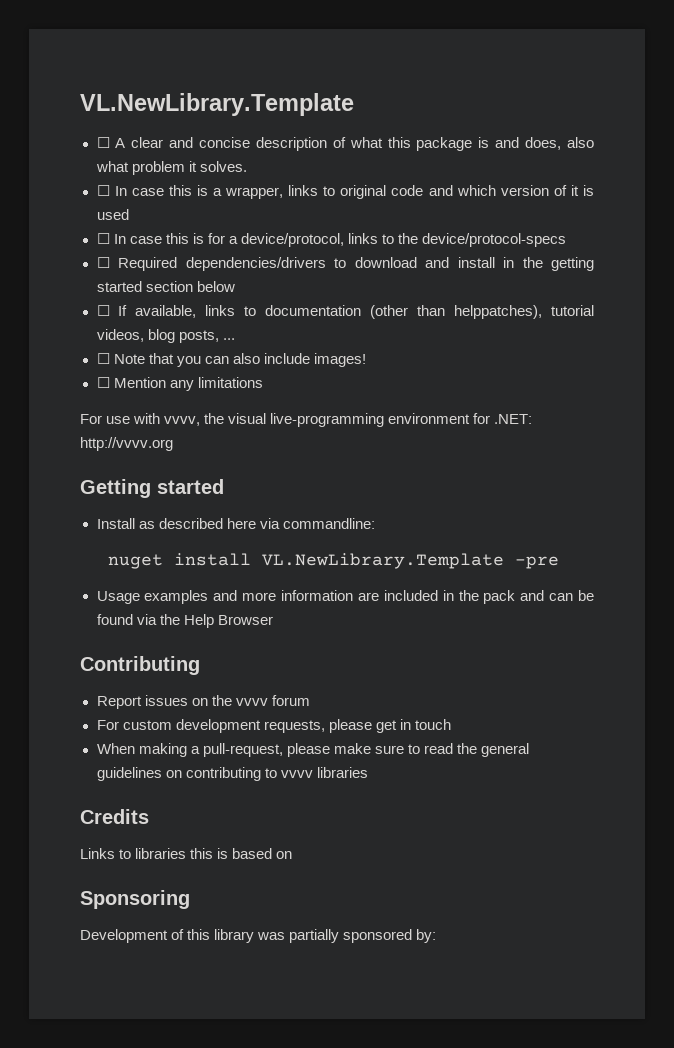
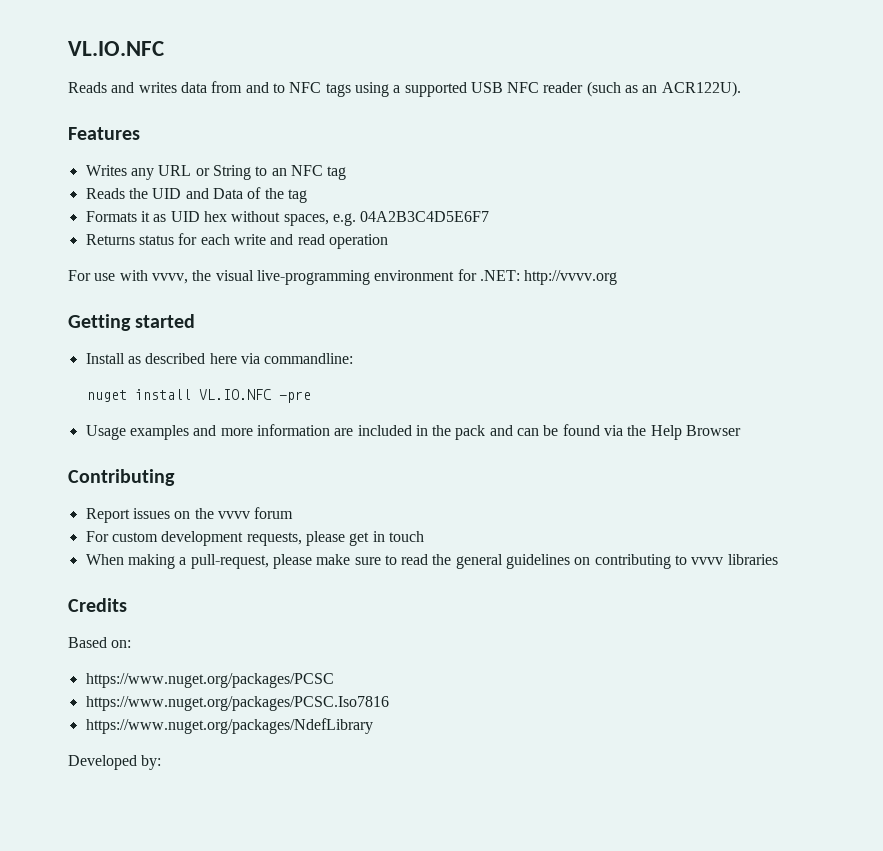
[80,93,354,116] [96,137,594,151] [95,161,247,175] [96,185,594,199] [96,209,129,220] [96,233,567,247] [96,257,594,271] [96,281,235,292] [96,305,594,319] [96,329,235,343] [96,353,366,367] [96,377,263,391] VL.NewLibrary.Template // ☐ A clear and concise description of what this package is and does, also what problem it solves. // ☐ In case this is a wrapper, links to original code and which version of it is used // ☐ In case this is for a device/protocol, links to the device/protocol-specs // ☐ Required dependencies/drivers to download and install in the getting started section below // ☐ If available, links to documentation (other than helppatches), tutorial videos, blog posts, ... // ☐ Note that you can also include images! // ☐ Mention any limitations -> [68,41,164,56] [68,81,741,97] [68,127,140,140] [85,165,347,180] [85,187,307,203] [85,211,490,226] [85,233,388,249] VL.IO.NFC // Reads and writes data from and to NFC tags using a supported USB NFC reader (such as an ACR122U). // Features // Writes any URL or String to an NFC tag // Reads the UID and Data of the tag // Formats it as UID hex without spaces, e.g. 04A2B3C4D5E6F7 // Returns status for each write and read operation
[261,553,504,569] VL.NewLibrary.Template -> [199,389,273,400] VL.IO.NFC
[80,848,293,859] [80,890,190,909] [80,929,413,943] Links to libraries this is based on // Sponsoring // Development of this library was partially sponsored -> [68,637,132,648] [85,673,334,688] [85,696,389,711] [85,718,373,734] [68,755,137,770] Based on: // https://www.nuget.org/packages/PCSC // https://www.nuget.org/packages/PCSC.Iso7816 // https://www.nuget.org/packages/NdefLibrary // Developed

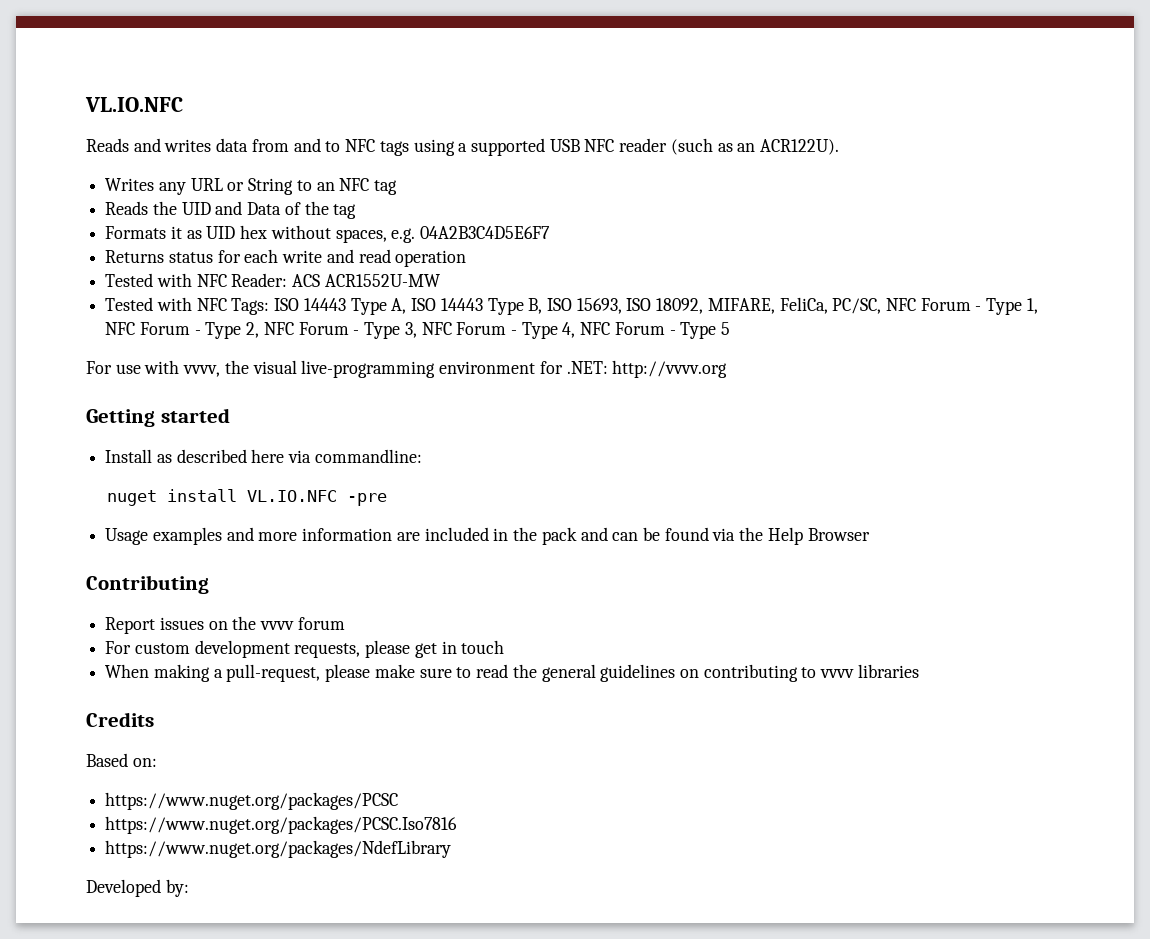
[68,127,140,140] // Features -> (840, 147) none
(388, 241) none -> [105,273,440,287] [105,297,1038,315] [105,322,731,339] // Tested with NFC Reader: ACS ACR1552U-MW // Tested with NFC Tags: ISO 14443 Type A, ISO 14443 Type B, ISO 15693, ISO 18092, MIFARE, FeliCa, PC/SC, NFC Forum - Type 1, NFC Forum - Type 2, NFC Forum - Type 3, NFC Forum - Type 4, NFC Forum - Type 5

